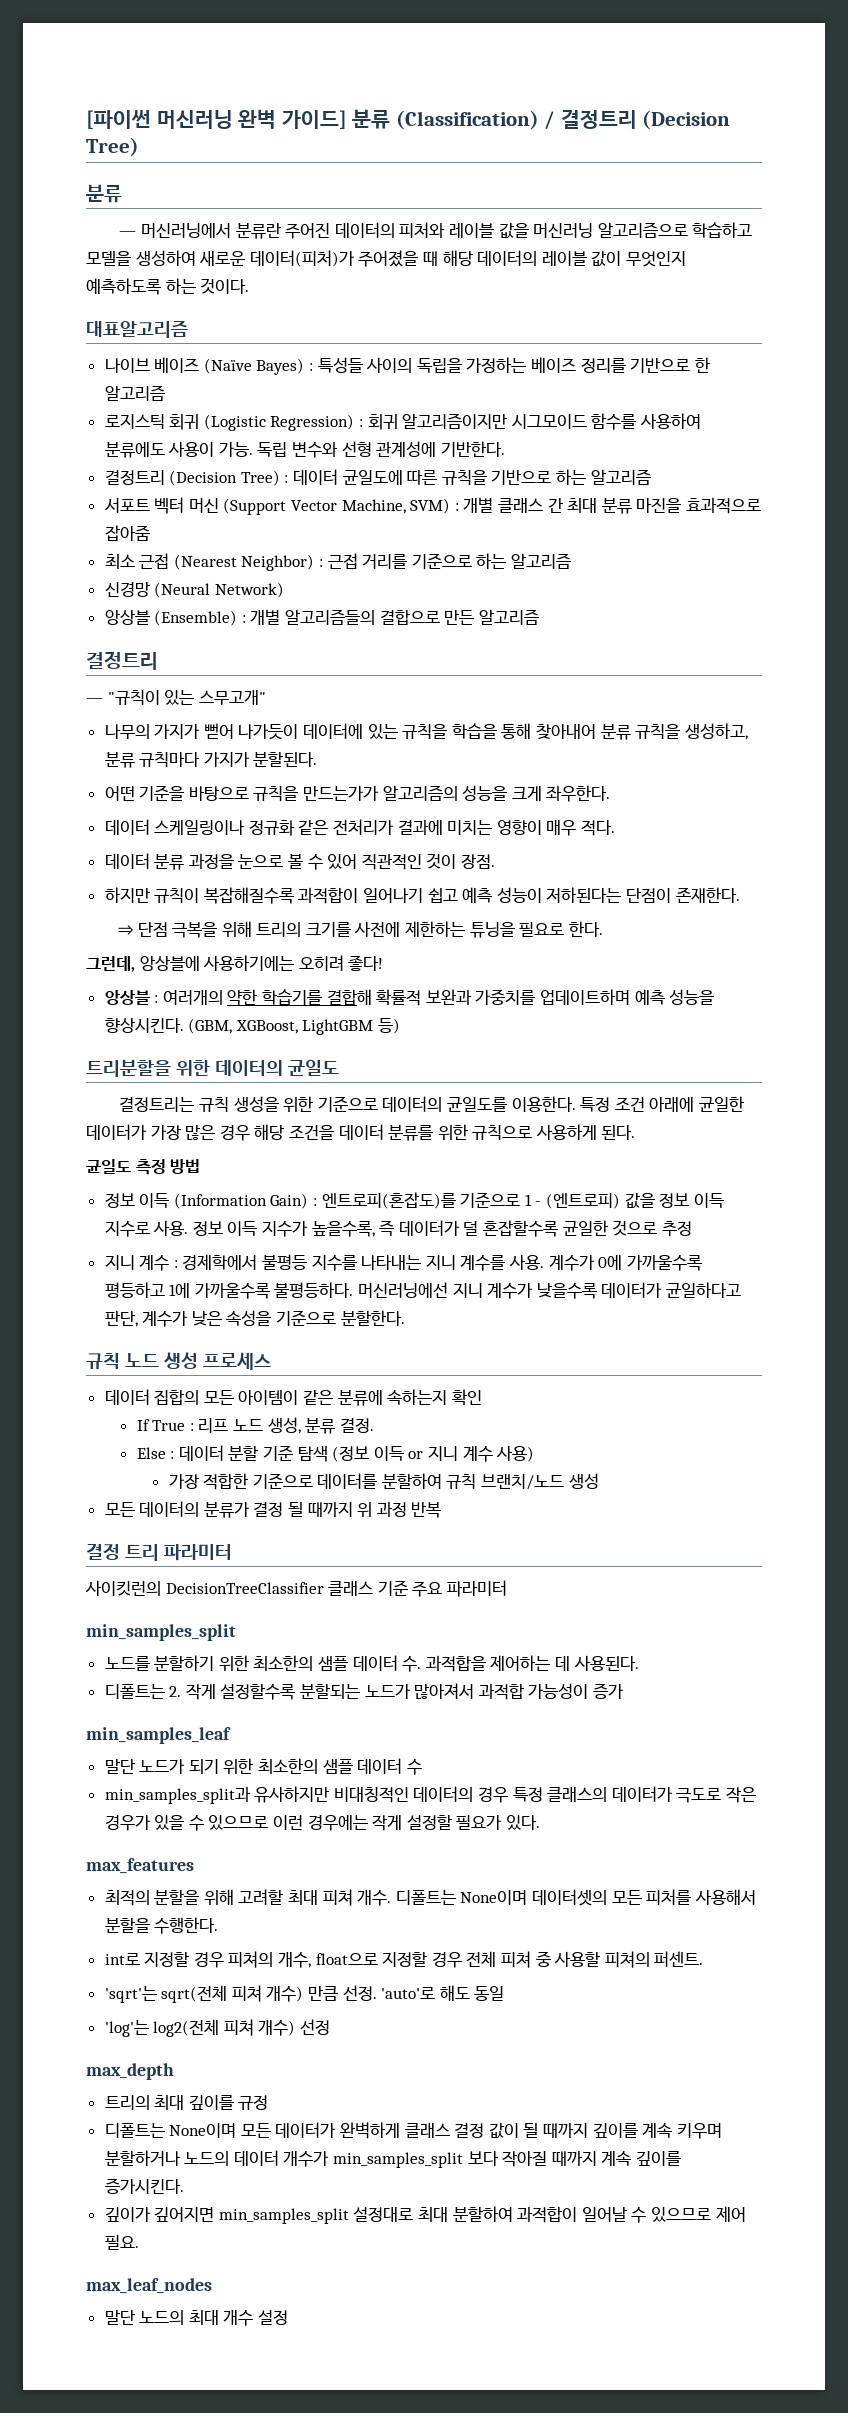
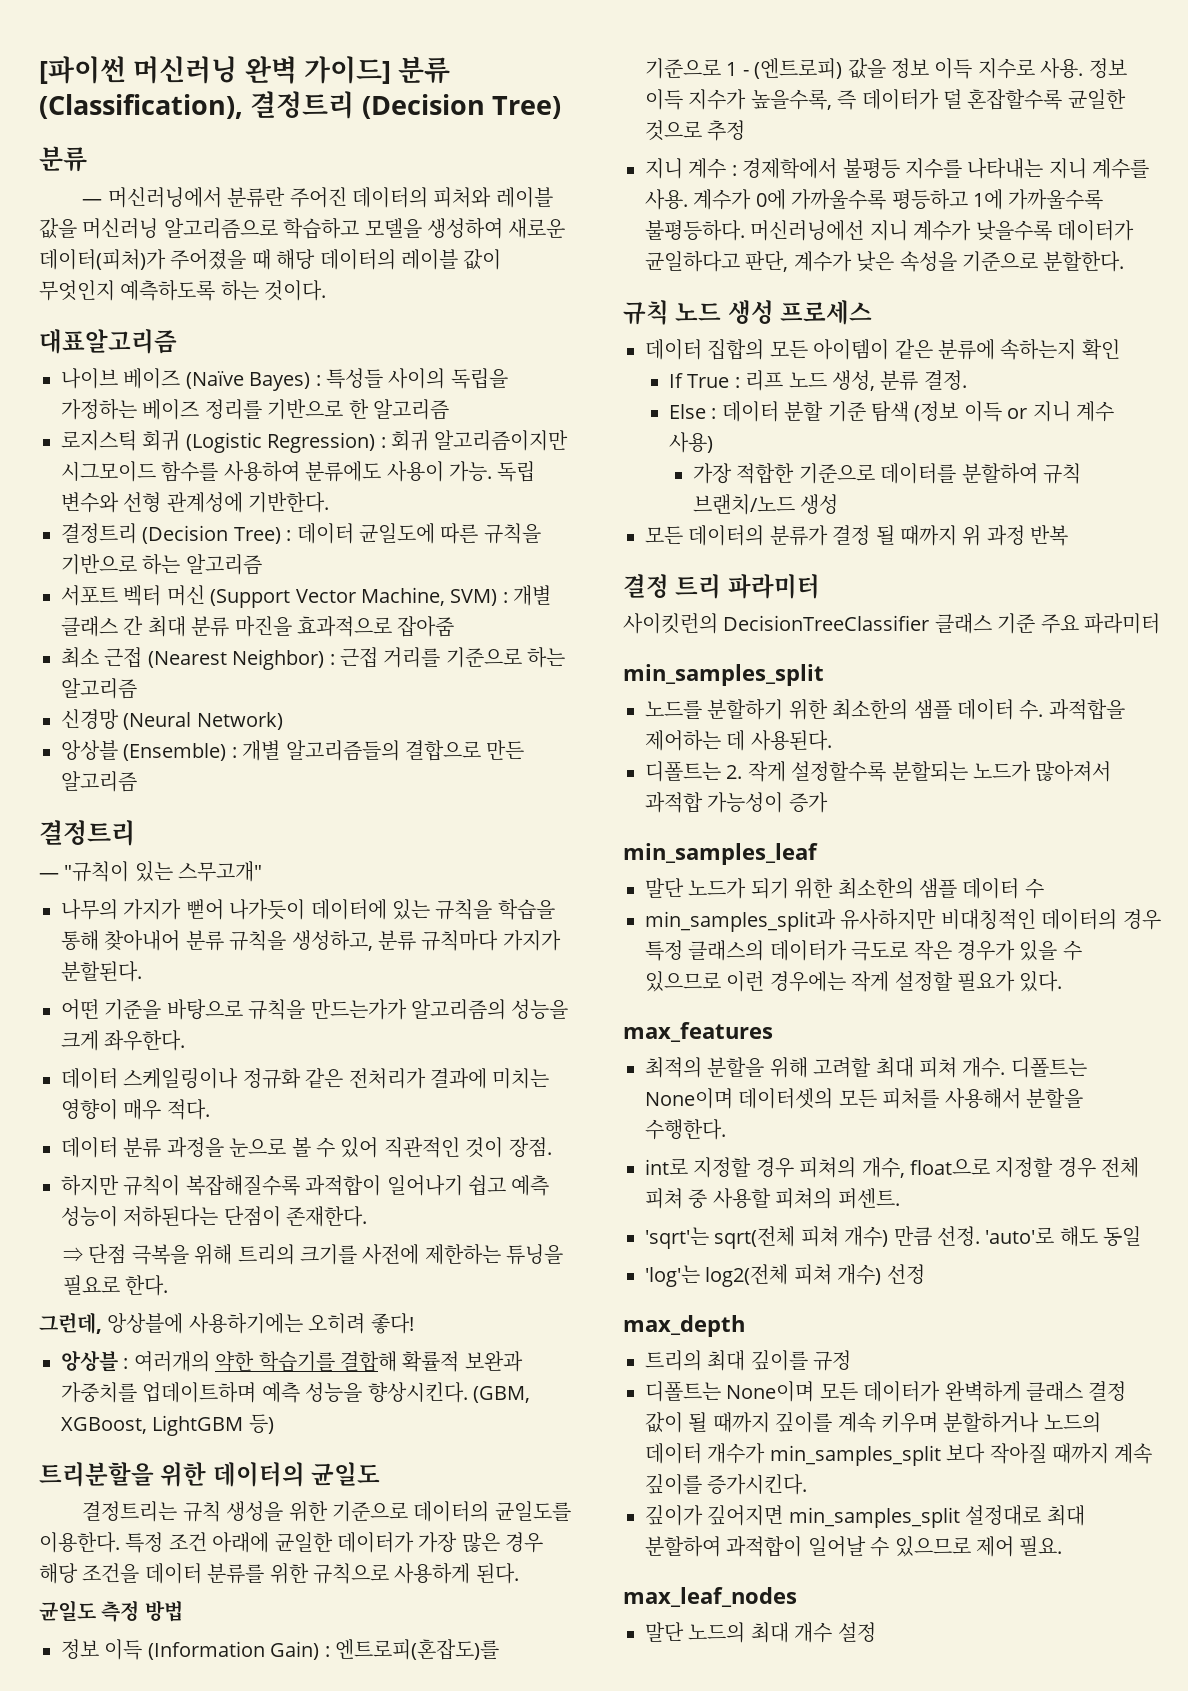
[395,110,556,130] (Classification) / -> [39,94,243,119] (Classification),

